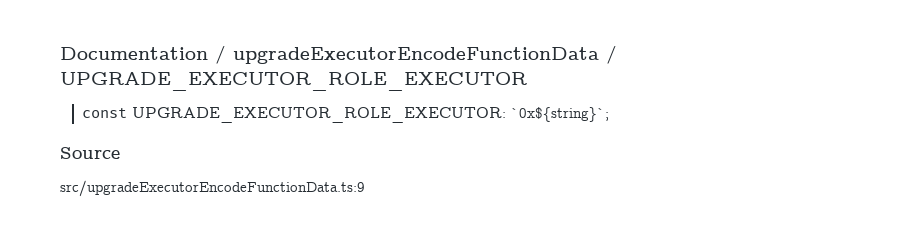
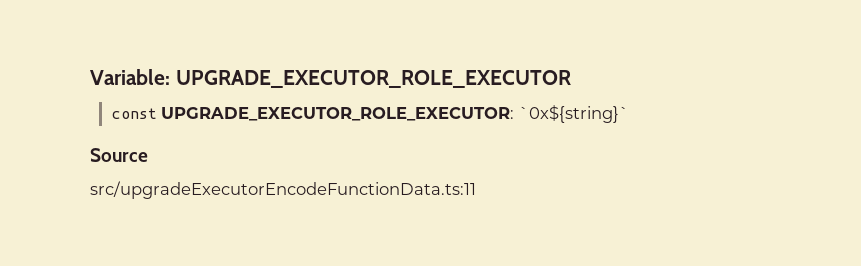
[60,45,617,64] Documentation / upgradeExecutorEncodeFunctionData / -> [90,69,170,85] Variable:
[511,107,610,122] `0x${string}`; -> [518,105,629,123] `0x${string}`
[60,180,365,197] src/upgradeExecutorEncodeFunctionData.ts:9 -> [90,181,476,199] src/upgradeExecutorEncodeFunctionData.ts:11

